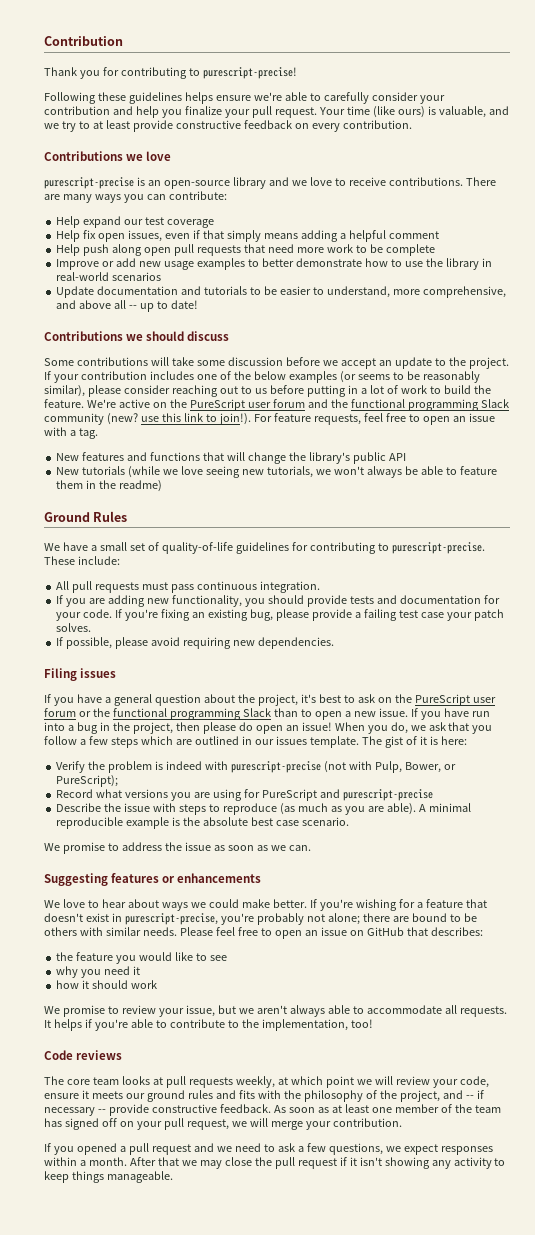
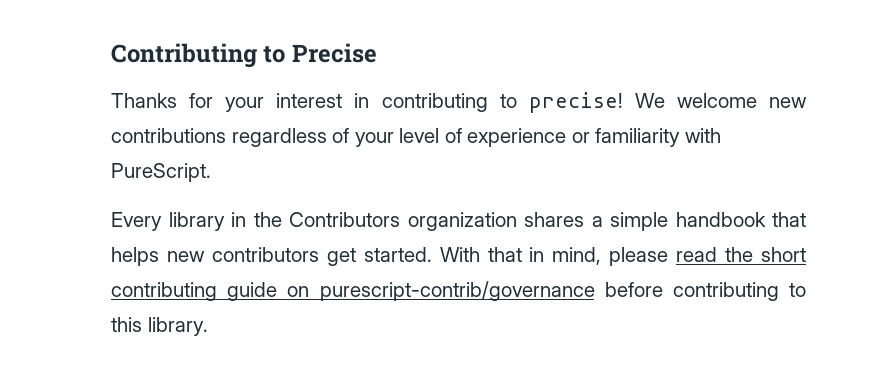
[44,36,123,46] [44,67,297,79] [44,92,445,104] [44,106,509,118] [44,120,412,132] [44,151,172,161] [44,177,496,189] [44,191,227,203] [56,216,214,228] [56,230,439,242] [56,244,435,256] [56,258,492,270] [56,272,162,281] [56,286,506,298] [56,300,198,312] [44,331,230,341] [44,357,509,369] [44,371,480,383] [44,385,491,397] [44,399,509,411] [44,413,495,425] [44,427,98,439] [56,452,406,464] [56,466,497,478] [56,480,163,492] [44,511,128,522] [44,542,485,554] [44,556,120,565] [56,581,320,593] [56,595,500,607] [56,609,504,621] [56,623,92,632] [56,637,334,649] [44,668,117,681] [44,694,496,706] [44,708,490,720] [44,722,493,734] [44,736,467,748] [56,761,456,773] [56,775,119,787] [56,789,433,801] [56,803,471,815] [56,817,349,829] [44,842,311,854] [44,873,262,886] [44,899,487,911] [44,913,477,925] [44,927,483,939] [56,952,227,964] [56,966,141,978] [56,980,158,989] [44,1005,507,1017] [44,1019,373,1031] [44,1050,123,1060] [44,1076,489,1088] [44,1090,484,1102] [44,1104,501,1116] [44,1118,402,1130] [44,1143,493,1155] [44,1157,506,1169] [44,1171,173,1183] Contribution // Thank you for contributing to purescript-precise! // Following these guidelines helps ensure we're able to carefully consider your contribution and help you finalize your pull request. Your time (like ours) is valuable, and we try to at least provide constructive feedback on every contribution. // Contributions we love // purescript-precise is an open-source library and we love to receive contributions. There are many ways you can contribute: // Help expand our test coverage // Help fix open issues, even if that simply means adding a helpful comment // Help push along open pull requests that need more work to be complete // Improve or add new usage examples to better demonstrate how to use the library in real-world scenarios // Update documentation and tutorials to be easier to understand, more comprehensive, and above all -- up to date! // Contributions we should discuss // Some contributions will take some discussion before we accept an update to the project. If your contribution includes one of the below examples (or seems to be reasonably similar), please consider reaching out to us before putting in a lot of work to build the feature. We're active on the PureScript user forum and the functional programming Slack community (new? use this link to join!). For feature requests, feel free to open an issue with a tag. // New features and functions that will change the library's public API // New tutorials (while we love seeing new tutorials, we won't always be able to feature them in the readme) // Ground Rules // We have a small set of quality-of-life guidelines for contributing to purescript-precise. These include: // All pull requests must pass continuous integration. // If you are adding new functionality, you should provide tests and documentation for your code. If you're fixing an existing bug, please provide a failing test case your patch solves. // If possible, please avoid requiring new dependencies. // Filing issues // If you have a general question about the project, it's best to ask on the PureScript user forum or the functional programming Slack than to open a new issue. If you have run into a bug in the project, then please do open an issue! When you do, we ask that you follow a few steps which are outlined in our issues template. The gist of it is here: // Verify the problem is indeed with purescript-precise (not with Pulp, Bower, or PureScript); // Record what versions you are using for PureScript and purescript-precise // Describe the issue with steps to reproduce (as much as you are able). A minimal reproducible example is the absolute best case scenario. // We promise to address the issue as soon as we can. // Suggesting features or enhancements // We love to hear about ways we could make better. If you're wishing for a feature that doesn't exist in purescript-precise, you're probably not alone; there are bound to be others with similar needs. Please feel free to open an issue on GitHub that describes: // the feature you would like to see // why you need it // how it should work // We promise to review your issue, but we aren't always able to accommodate all requests. It helps if you're able to contribute to the implementation, too! // Code reviews // The core team looks at pull requests weekly, at which point we will review your code, ensure it meets our ground rules and fits with the philosophy of the project, and -- if necessary -- provide constructive feedback. As soon as at least one member of the team has signed off on your pull request, we will merge your contribution. // If you opened a pull request and we need to ask a few questions, we expect responses within a month. After that we may close the pull request if it isn't showing any activity to keep things manageable. -> [111,43,377,68] [111,92,808,113] [111,128,721,147] [111,163,211,182] [111,212,806,231] [111,247,806,266] [111,281,806,301] [111,317,208,336] Contributing to Precise // Thanks for your interest in contributing to precise! We welcome new contributions regardless of your level of experience or familiarity with PureScript. // Every library in the Contributors organization shares a simple handbook that helps new contributors get started. With that in mind, please read the short contributing guide on purescript-contrib/governance before contributing to this library.

